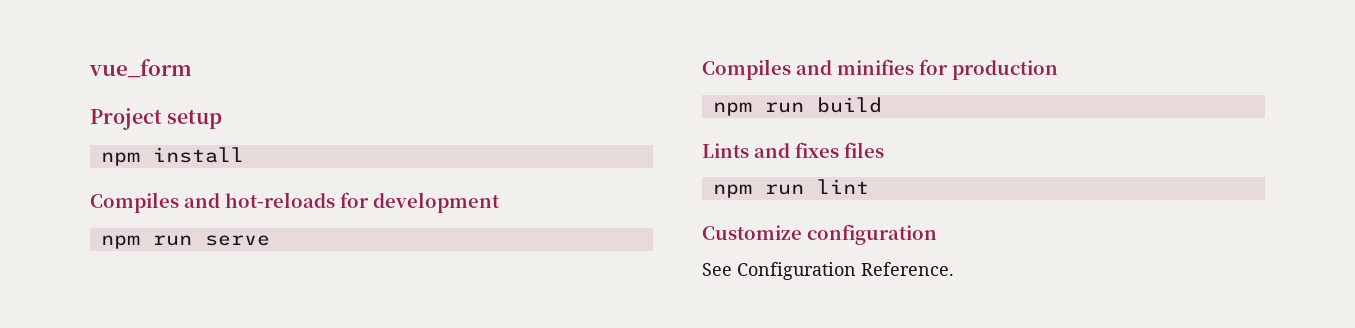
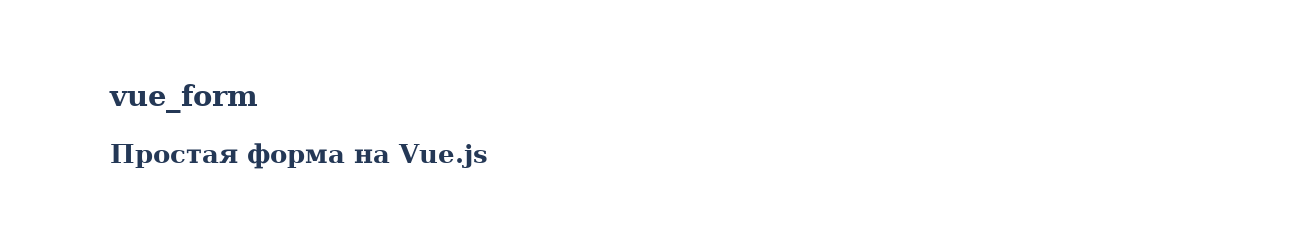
[90,108,223,130] [100,147,244,166] [90,192,500,213] [100,235,270,249] [702,59,1058,80] [712,97,882,116] [702,142,884,158] [712,179,869,198] [702,224,937,245] [702,262,954,280] Project setup // npm install // Compiles and hot-reloads for development // npm run serve // Compiles and minifies for production // npm run build // Lints and fixes files // npm run lint // Customize configuration // See Configuration Reference. -> [110,143,488,169] Простая форма на Vue.js

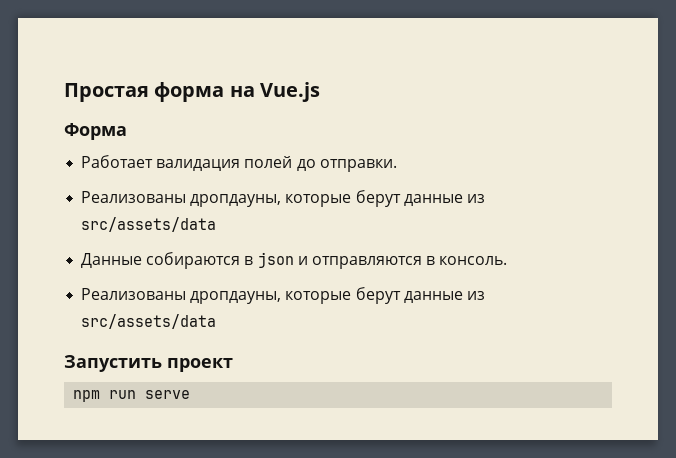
[109,84,258,113] vue_form // -> (64, 92) none
(488, 156) none -> [64,123,127,140] [81,155,397,172] [81,190,485,207] [81,217,217,232] [81,252,508,269] [81,287,485,304] [81,314,217,329] [64,355,233,372] [73,390,191,402] // Форма // Работает валидация полей до отправки. // Реализованы дропдауны, которые берут данные из src/assets/data // Данные собираются в json и отправляются в консоль. // Реализованы дропдауны, которые берут данные из src/assets/data // Запустить проект // npm run serve

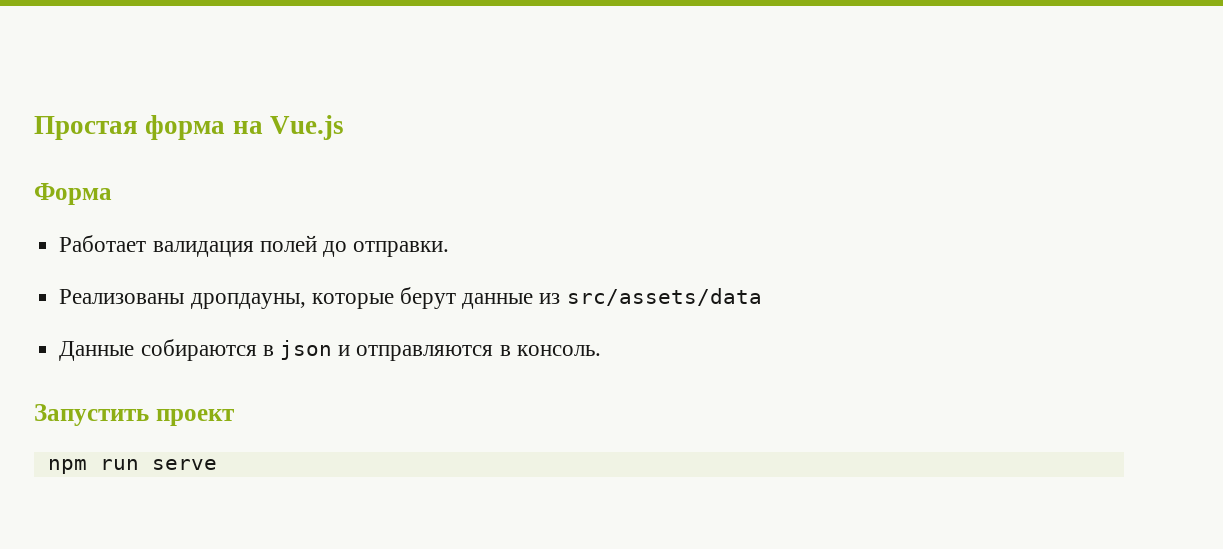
[81,287,485,304] [81,314,217,329] // Реализованы дропдауны, которые берут данные из src/assets/data -> (601, 350) none

